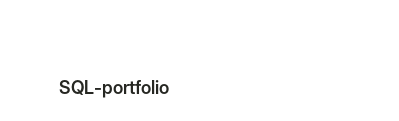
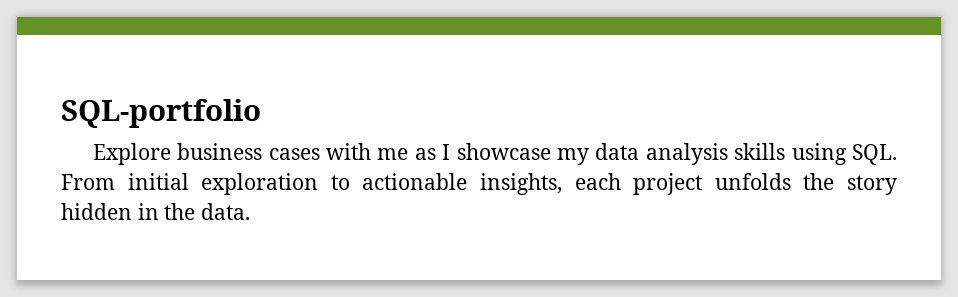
(169, 89) none -> [92,143,897,165] [61,173,898,195] [61,203,251,220] // Explore business cases with me as I showcase my data analysis skills using SQL. From initial exploration to actionable insights, each project unfolds the story hidden in the data.

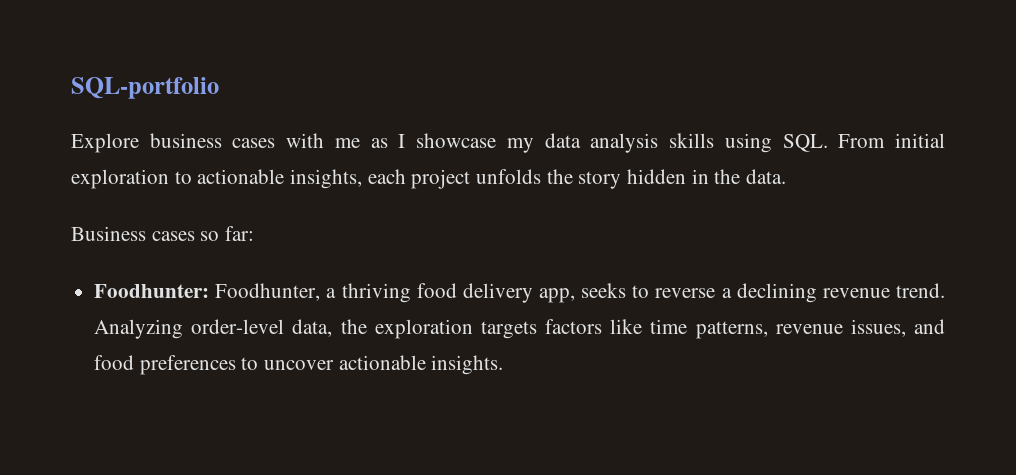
(251, 211) none -> [71,226,255,241] [94,283,945,303] [94,319,945,339] [94,355,504,375] // Business cases so far: // Foodhunter: Foodhunter, a thriving food delivery app, seeks to reverse a declining revenue trend. Analyzing order-level data, the exploration targets factors like time patterns, revenue issues, and food preferences to uncover actionable insights.

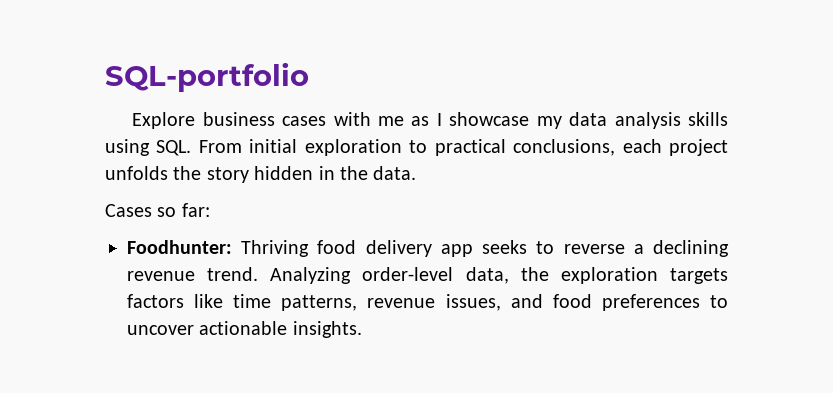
[197,169,363,189] actionable insights, -> [434,139,616,156] practical conclusions,
[71,226,195,241] Business cases -> [105,204,152,217] Cases
[215,283,411,303] Foodhunter, a thriving -> [241,240,310,257] Thriving
[538,288,575,303] app, -> [440,244,473,257] app

